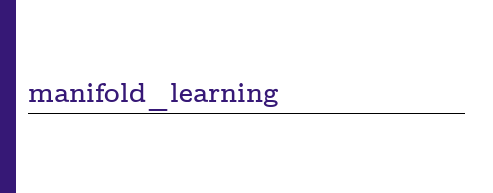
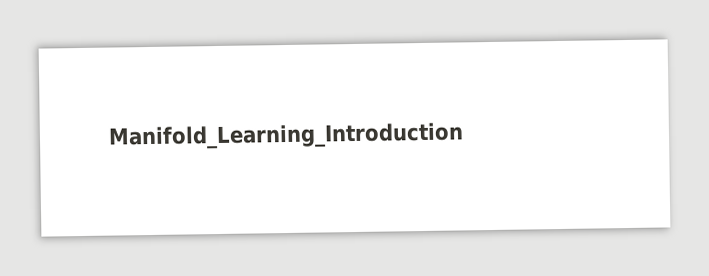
[28,83,279,111] manifold_learning -> [108,122,464,151] Manifold_Learning_Introduction

